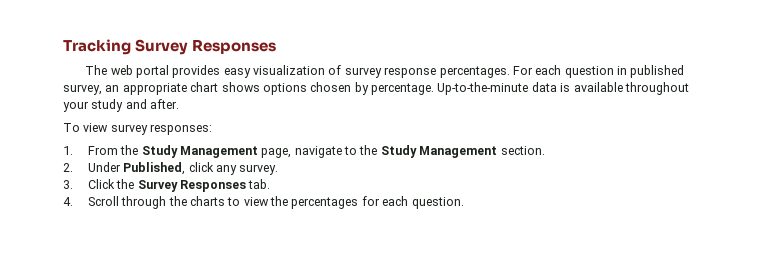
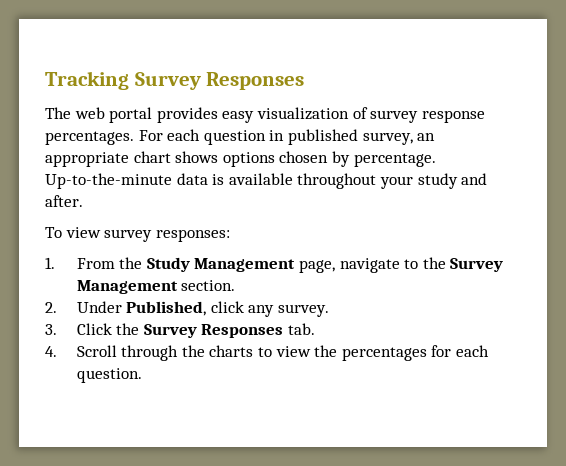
[380,145,417,158] Study -> [450,258,504,272] Survey

